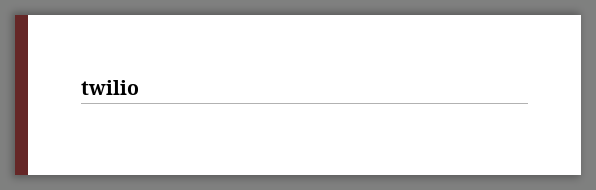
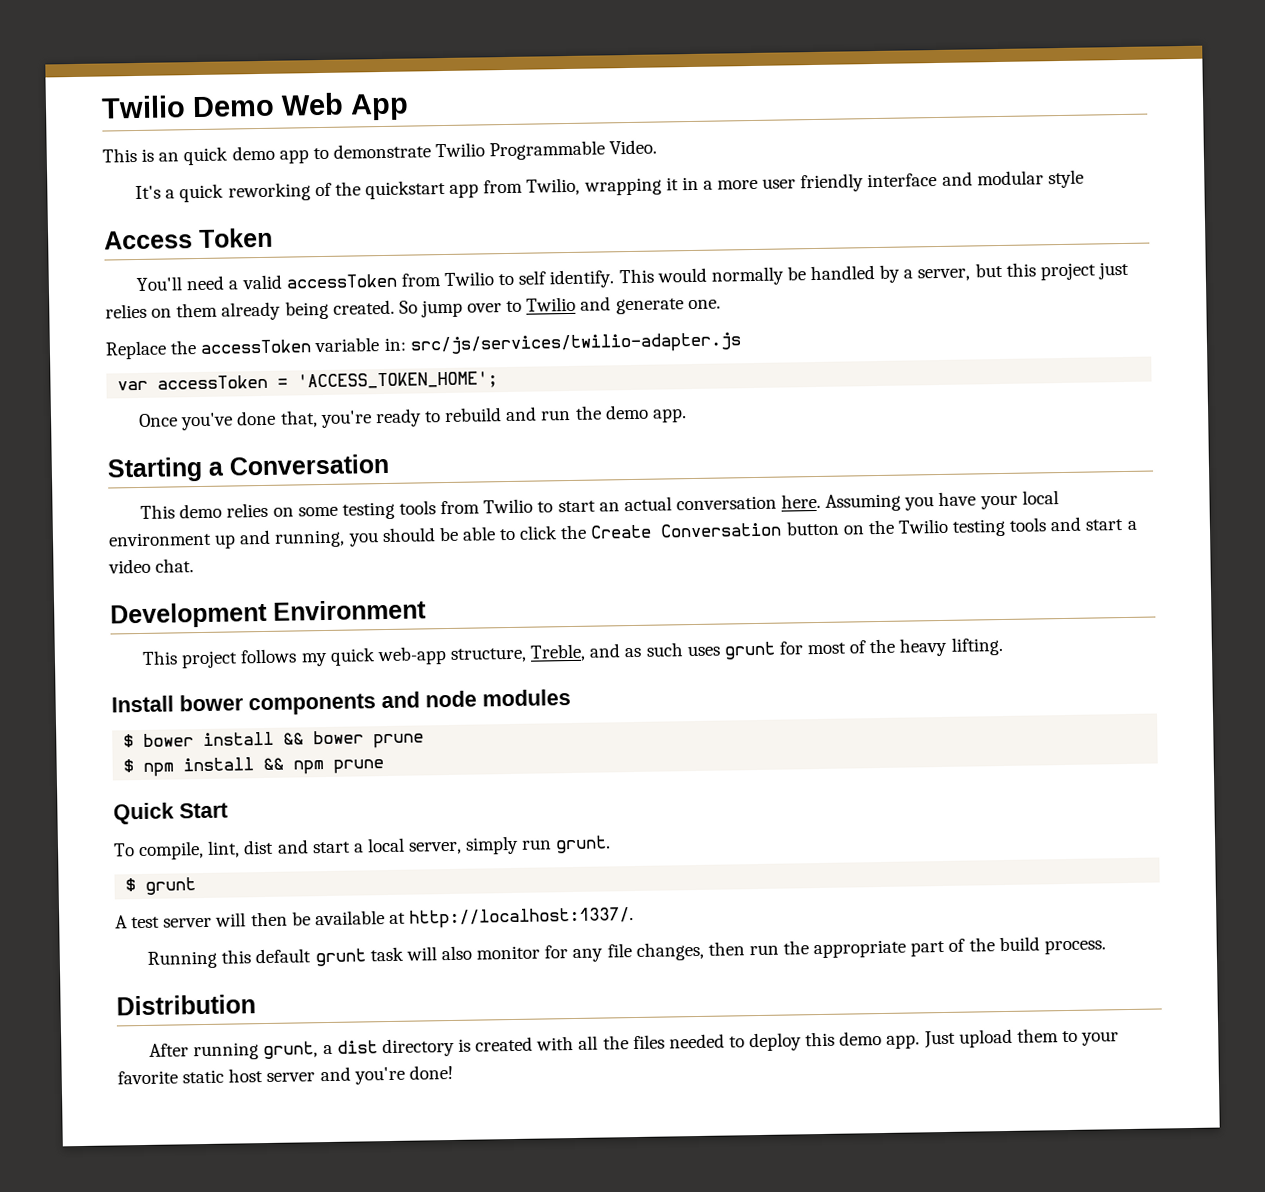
[81,80,139,95] twilio -> [101,92,409,121] [102,139,658,166] [135,169,1084,203] [104,227,273,250] [136,261,1129,292] [105,296,721,321] [105,332,742,360] [117,371,499,391] [138,404,687,431] [107,453,389,483] [140,490,1059,520] [108,516,1137,549] [108,558,195,574] [110,599,427,629] [142,636,1004,669] [111,689,571,716] [123,730,425,749] [123,757,385,777] [113,802,228,825] [113,835,612,861] [125,877,197,895] [115,907,635,929] [147,936,1106,969] [116,994,256,1016] [149,1028,1120,1061] [117,1064,453,1085] Twilio Demo Web App // This is an quick demo app to demonstrate Twilio Programmable Video. // It's a quick reworking of the quickstart app from Twilio, wrapping it in a more user friendly interface and modular style // Access Token // You'll need a valid accessToken from Twilio to self identify. This would normally be handled by a server, but this project just relies on them already being created. So jump over to Twilio and generate one. // Replace the accessToken variable in: src/js/services/twilio-adapter.js // var accessToken = 'ACCESS_TOKEN_HOME'; // Once you've done that, you're ready to rebuild and run the demo app. // Starting a Conversation // This demo relies on some testing tools from Twilio to start an actual conversation here. Assuming you have your local environment up and running, you should be able to click the Create Conversation button on the Twilio testing tools and start a video chat. // Development Environment // This project follows my quick web-app structure, Treble, and as such uses grunt for most of the heavy lifting. // Install bower components and node modules // $ bower install && bower prune // $ npm install && npm prune // Quick Start // To compile, lint, dist and start a local server, simply run grunt. // $ grunt // A test server will then be available at http://localhost:1337/. // Running this default grunt task will also monitor for any file changes, then run the appropriate part of the build process. // Distribution // After running grunt, a dist directory is created with all the files needed to deploy this demo app. Just upload them to your favorite static host server and you're done!

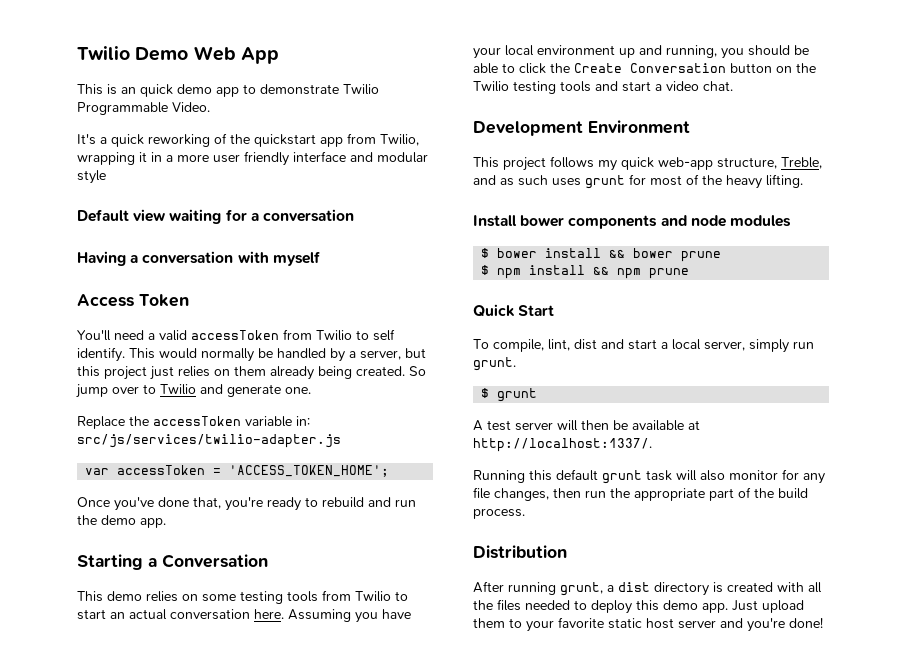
(1084, 179) none -> [77,209,354,224] [77,251,320,266] // Default view waiting for a conversation // Having a conversation with myself

